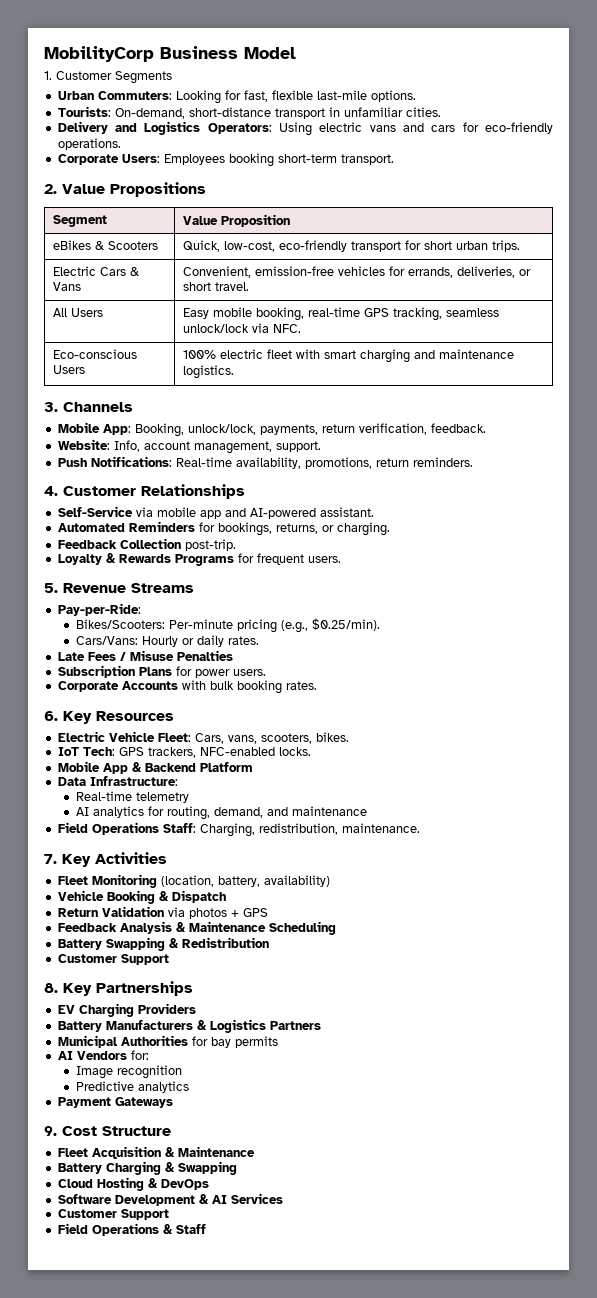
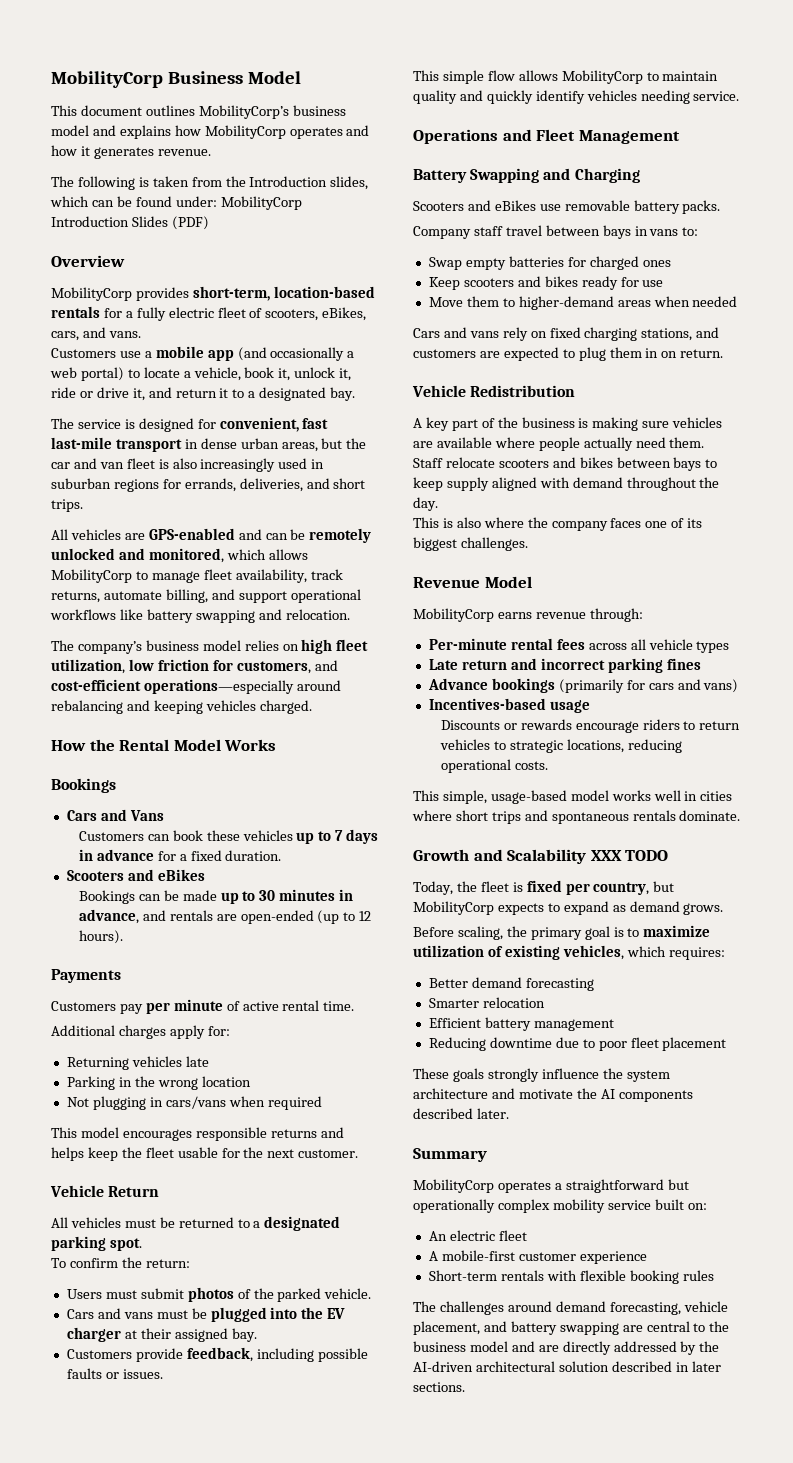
[44,71,172,84] [57,90,416,104] [57,106,441,119] [57,121,553,136] [57,138,121,150] [57,153,394,167] [44,182,206,197] [53,215,108,227] [183,214,291,227] [53,240,159,250] [183,240,521,252] [53,266,141,276] [53,282,82,291] [183,266,532,278] [183,282,250,291] [53,308,104,317] [183,307,500,321] [183,323,302,333] [53,349,138,359] [53,365,86,374] [183,349,515,363] [183,365,235,379] [44,402,133,412] [57,422,486,437] [57,439,321,454] [57,456,473,469] [44,484,245,499] [57,506,374,519] [57,521,390,536] [57,538,236,551] [57,553,341,566] [44,583,194,593] [57,603,141,616] [75,618,380,633] [75,635,259,647] [57,650,233,661] [57,665,266,678] [57,680,317,694] [44,711,174,724] [57,731,349,744] [57,747,311,758] [57,761,253,774] [57,776,178,786] [75,791,189,803] [75,806,367,820] [57,822,420,837] [44,852,167,867] [57,874,330,888] [57,890,226,904] [57,906,268,919] [57,921,336,935] [57,937,269,951] [57,954,169,965] [44,981,193,996] [57,1003,196,1017] [57,1019,321,1033] [57,1035,278,1048] [57,1050,149,1060] [75,1065,182,1079] [75,1081,189,1093] [57,1097,173,1108] [44,1126,171,1136] [57,1146,255,1159] [57,1161,237,1175] [57,1177,209,1191] [57,1193,283,1206] [57,1209,169,1220] [57,1223,206,1236] 1. Customer Segments // Urban Commuters: Looking for fast, flexible last-mile options. // Tourists: On-demand, short-distance transport in unfamiliar cities. // Delivery and Logistics Operators: Using electric vans and cars for eco-friendly operations. // Corporate Users: Employees booking short-term transport. // 2. Value Propositions // Segment | Value Proposition // eBikes & Scooters | Quick, low-cost, eco-friendly transport for short urban trips. // Electric Cars & Vans | Convenient, emission-free vehicles for errands, deliveries, or short travel. // All Users | Easy mobile booking, real-time GPS tracking, seamless unlock/lock via NFC. // Eco-conscious Users | 100% electric fleet with smart charging and maintenance logistics. // 3. Channels // Mobile App: Booking, unlock/lock, payments, return verification, feedback. // Website: Info, account management, support. // Push Notifications: Real-time availability, promotions, return reminders. // 4. Customer Relationships // Self-Service via mobile app and AI-powered assistant. // Automated Reminders for bookings, returns, or charging. // Feedback Collection post-trip. // Loyalty & Rewards Programs for frequent users. // 5. Revenue Streams // Pay-per-Ride: // Bikes/Scooters: Per-minute pricing (e.g., $0.25/min). // Cars/Vans: Hourly or daily rates. // Late Fees / Misuse Penalties // Subscription Plans for power users. // Corporate Accounts with bulk booking rates. // 6. Key Resources // Electric Vehicle Fleet: Cars, vans, scooters, bikes. // IoT Tech: GPS trackers, NFC-enabled locks. // Mobile App & Backend Platform // Data Infrastructure: // Real-time telemetry // AI analytics for routing, demand, and maintenance // Field Operations Staff: Charging, redistribution, maintenance. // 7. Key Activities // Fleet Monitoring (location, battery, availability) // Vehicle Booking & Dispatch // Return Validation via photos + GPS // Feedback Analysis & Maintenance Scheduling // Battery Swapping & Redistribution // Customer Support // 8. Key Partnerships // EV Charging Providers // Battery Manufacturers & Logistics Partners // Municipal Authorities for bay permits // AI Vendors for: // Image recognition // Predictive analytics // Payment Gateways // 9. Cost Structure // Fleet Acquisition & Maintenance // Battery Charging & Swapping // Cloud Hosting & DevOps // Software Development & AI Services // Customer Support // Field Operations & Staff -> [51,105,346,119] [51,125,370,139] [51,145,211,159] [51,176,369,190] [50,196,302,210] [51,216,209,230] [51,255,125,267] [51,286,375,301] [51,306,367,321] [51,327,141,341] [51,346,355,361] [50,367,352,381] [51,387,356,401] [51,417,329,432] [51,437,367,452] [51,458,325,472] [51,478,366,492] [51,499,83,512] [51,528,372,543] [51,548,308,563] [51,569,343,583] [51,589,361,603] [50,609,350,623] [51,639,369,654] [51,659,338,674] [51,679,341,694] [51,700,312,714] [51,739,277,751] [51,778,116,793] [66,809,164,821] [78,829,379,844] [78,849,282,861] [66,869,205,881] [78,889,354,904] [78,909,372,924] [78,930,123,944] [51,969,121,983] [51,999,355,1014] [51,1025,230,1039] [66,1056,209,1070] [66,1076,251,1090] [66,1096,322,1110] [51,1127,344,1141] [51,1147,359,1161] [50,1185,160,1197] [51,1216,341,1231] [51,1236,142,1251] [51,1257,190,1268] [66,1287,372,1302] [66,1307,346,1322] [66,1327,257,1342] [66,1347,368,1362] [66,1368,163,1379] [413,70,719,84] [413,90,740,104] [413,129,680,144] [413,168,640,183] [413,200,721,214] [413,225,699,239] [428,256,671,270] [428,276,664,290] [428,296,738,310] [413,327,720,341] [413,347,724,361] [412,385,576,397] [413,417,723,431] [413,437,705,451] [413,457,718,471] [413,477,720,491] [413,497,438,511] [413,517,703,531] [413,537,528,551] [413,576,532,588] [413,608,643,622] [428,638,730,653] [428,658,701,673] [427,678,739,693] [428,698,590,713] [440,719,741,733] [439,739,682,753] [440,759,548,773] [413,790,733,804] [412,810,741,824] [413,849,669,864] [413,880,675,895] [413,901,724,915] [413,925,711,940] [413,945,725,960] [428,977,594,991] [428,997,545,1008] [428,1017,614,1031] [428,1037,727,1051] [413,1068,670,1082] [413,1088,693,1102] [413,1108,509,1119] [413,1148,487,1162] [413,1179,689,1193] [413,1199,707,1213] [428,1230,527,1241] [428,1250,647,1264] [428,1270,714,1284] [413,1301,728,1315] [413,1321,730,1335] [413,1341,720,1355] [413,1361,721,1372] [413,1382,465,1392] This document outlines MobilityCorp’s business model and explains how MobilityCorp operates and how it generates revenue. // The following is taken from the Introduction slides, which can be found under: MobilityCorp Introduction Slides (PDF) // Overview // MobilityCorp provides short-term, location-based rentals for a fully electric fleet of scooters, eBikes, cars, and vans. // Customers use a mobile app (and occasionally a web portal) to locate a vehicle, book it, unlock it, ride or drive it, and return it to a designated bay. // The service is designed for convenient, fast last-mile transport in dense urban areas, but the car and van fleet is also increasingly used in suburban regions for errands, deliveries, and short trips. // All vehicles are GPS-enabled and can be remotely unlocked and monitored, which allows MobilityCorp to manage fleet availability, track returns, automate billing, and support operational workflows like battery swapping and relocation. // The company’s business model relies on high fleet utilization, low friction for customers, and cost-efficient operations—especially around rebalancing and keeping vehicles charged. // How the Rental Model Works // Bookings // Cars and Vans // Customers can book these vehicles up to 7 days in advance for a fixed duration. // Scooters and eBikes // Bookings can be made up to 30 minutes in advance, and rentals are open-ended (up to 12 hours). // Payments // Customers pay per minute of active rental time. // Additional charges apply for: // Returning vehicles late // Parking in the wrong location // Not plugging in cars/vans when required // This model encourages responsible returns and helps keep the fleet usable for the next customer. // Vehicle Return // All vehicles must be returned to a designated parking spot. // To confirm the return: // Users must submit photos of the parked vehicle. // Cars and vans must be plugged into the EV charger at their assigned bay. // Customers provide feedback, including possible faults or issues. // This simple flow allows MobilityCorp to maintain quality and quickly identify vehicles needing service. // Operations and Fleet Management // Battery Swapping and Charging // Scooters and eBikes use removable battery packs. // Company staff travel between bays in vans to: // Swap empty batteries for charged ones // Keep scooters and bikes ready for use // Move them to higher-demand areas when needed // Cars and vans rely on fixed charging stations, and customers are expected to plug them in on return. // Vehicle Redistribution // A key part of the business is making sure vehicles are available where people actually need them. // Staff relocate scooters and bikes between bays to keep supply aligned with demand throughout the day. // This is also where the company faces one of its biggest challenges. // Revenue Model // MobilityCorp earns revenue through: // Per-minute rental fees across all vehicle types // Late return and incorrect parking fines // Advance bookings (primarily for cars and vans) // Incentives-based usage // Discounts or rewards encourage riders to return vehicles to strategic locations, reducing operational costs. // This simple, usage-based model works well in cities where short trips and spontaneous rentals dominate. // Growth and Scalability XXX TODO // Today, the fleet is fixed per country, but MobilityCorp expects to expand as demand grows. // Before scaling, the primary goal is to maximize utilization of existing vehicles, which requires: // Better demand forecasting // Smarter relocation // Efficient battery management // Reducing downtime due to poor fleet placement // These goals strongly influence the system architecture and motivate the AI components described later. // Summary // MobilityCorp operates a straightforward but operationally complex mobility service built on: // An electric fleet // A mobile-first customer experience // Short-term rentals with flexible booking rules // The challenges around demand forecasting, vehicle placement, and battery swapping are central to the business model and are directly addressed by the AI-driven architectural solution described in later sections.

